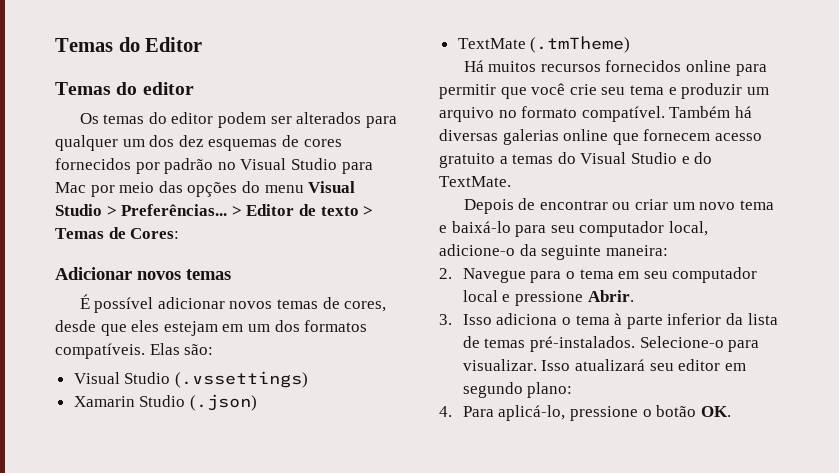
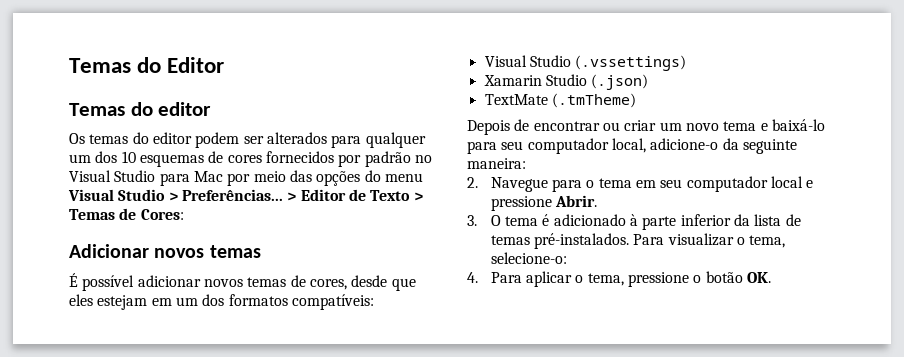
[178,135,204,147] dez -> [121,151,136,163] 10
[320,206,359,216] texto -> [370,190,411,201] Texto
[55,343,214,359] compatíveis. Elas são: -> [291,294,374,310] compatíveis:
[463,60,767,76] [439,83,769,99] [439,106,752,122] [439,129,762,145] [439,152,713,168] [439,176,511,187] // Há muitos recursos fornecidos online para permitir que você crie seu tema e produzir um arquivo no formato compatível. Também há diversas galerias online que fornecem acesso gratuito a temas do Visual Studio e do TextMate. -> (636, 100) none
[462,313,610,325] Isso adiciona o tema -> [490,214,626,226] O tema é adicionado
[639,336,760,352] [462,359,746,371] [462,382,573,398] Selecione-o para visualizar. Isso atualizará seu editor em segundo plano: -> [633,233,786,248] [490,252,567,264] Para visualizar o tema, selecione-o:
[498,405,566,421] aplicá-lo, -> [526,271,624,287] aplicar o tema,

